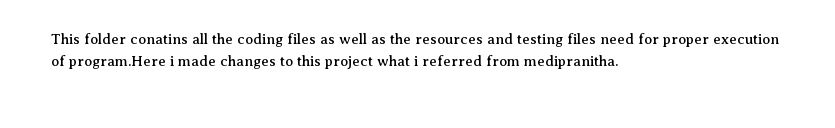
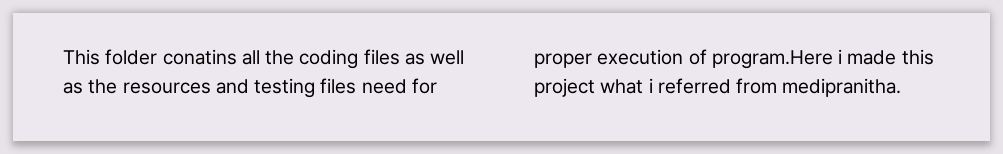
[220,55,293,69] changes to -> (897, 57) none

